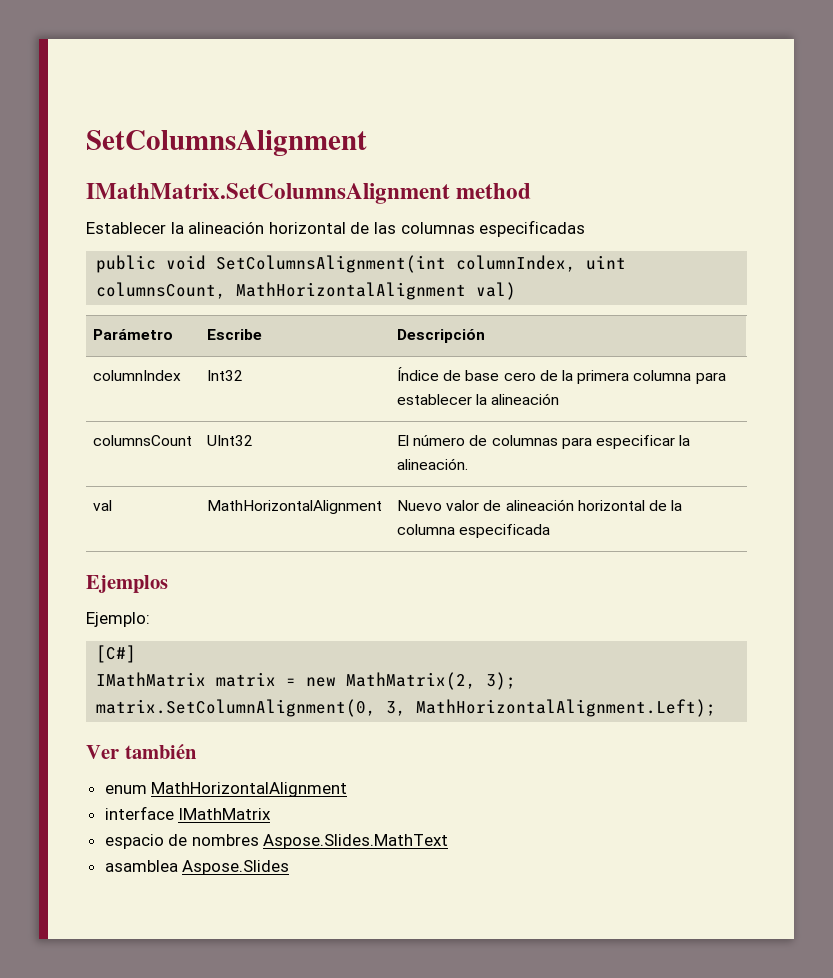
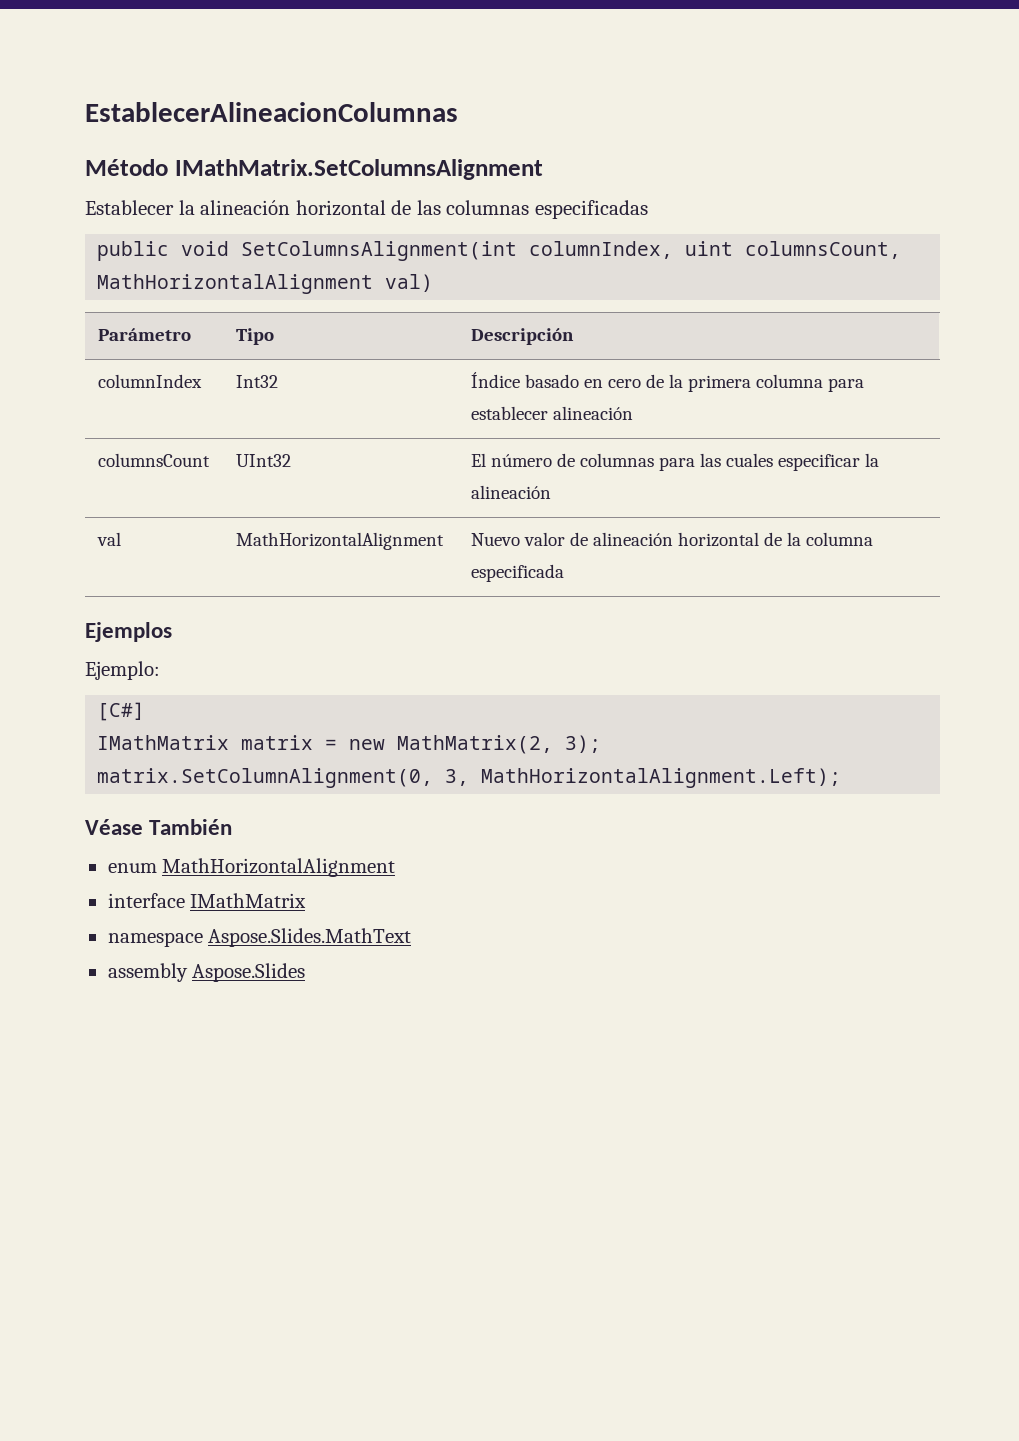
[86,130,367,156] SetColumnsAlignment // -> [85,102,458,122] [85,159,168,176] EstablecerAlineacionColumnas // Método
[456,183,532,199] method -> (543, 169) none
[207,329,263,340] Escribe -> [236,328,275,345] Tipo
[443,370,500,381] de base -> [525,374,604,388] basado en
[476,394,488,405] la -> (549, 413) none
(592, 443) none -> [700,453,774,467] las cuales
[397,458,469,470] alineación. -> [471,485,552,499] alineación
[86,744,197,759] Ver también -> [85,819,233,835] Véase También
[104,834,259,849] espacio de nombres -> [107,932,203,947] namespace
[104,860,178,872] asamblea -> [107,963,188,982] assembly

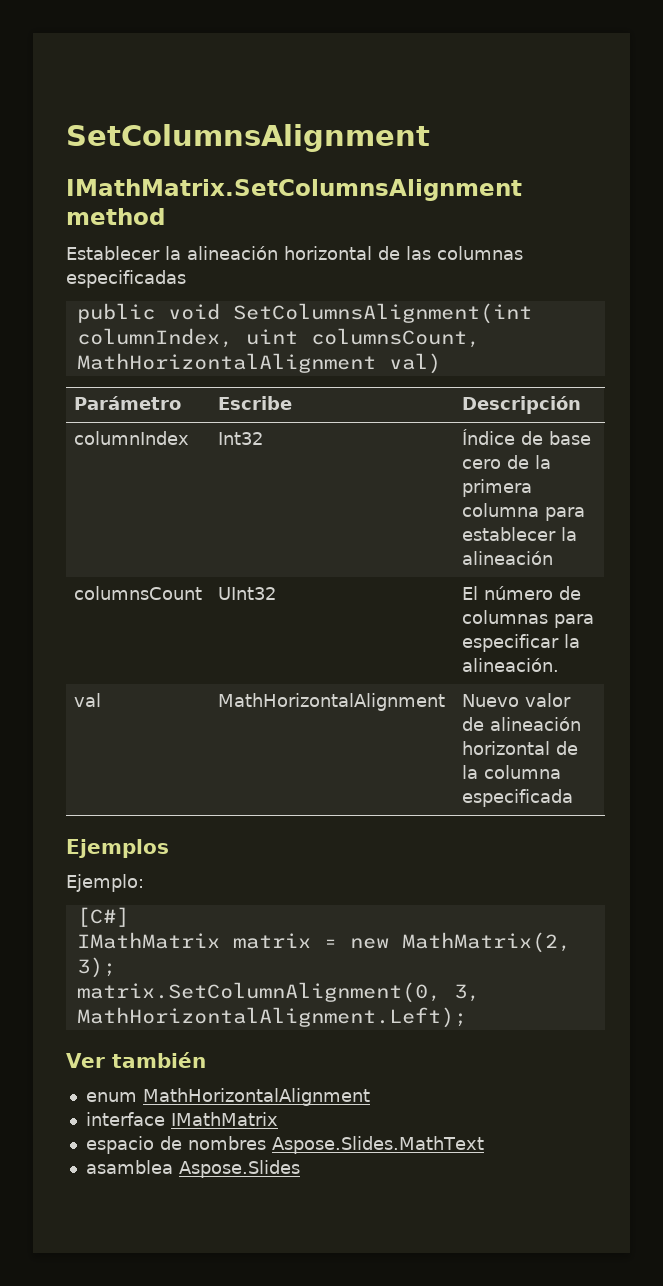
[85,102,458,122] [85,159,168,176] EstablecerAlineacionColumnas // Método -> [66,124,430,152] SetColumnsAlignment //
(543, 169) none -> [66,208,165,225] method
[236,328,275,345] Tipo -> [217,396,292,410] Escribe
[525,374,604,388] basado en -> [520,431,591,445] de base
(549, 413) none -> [560,527,577,541] la
[700,453,774,467] las cuales -> (594, 621) none
[471,485,552,499] alineación -> [461,658,559,672] alineación.
[85,819,233,835] Véase También -> [66,1052,206,1068] Ver también
[107,932,203,947] namespace -> [85,1136,266,1154] espacio de nombres
[107,963,188,982] assembly -> [85,1160,173,1174] asamblea

